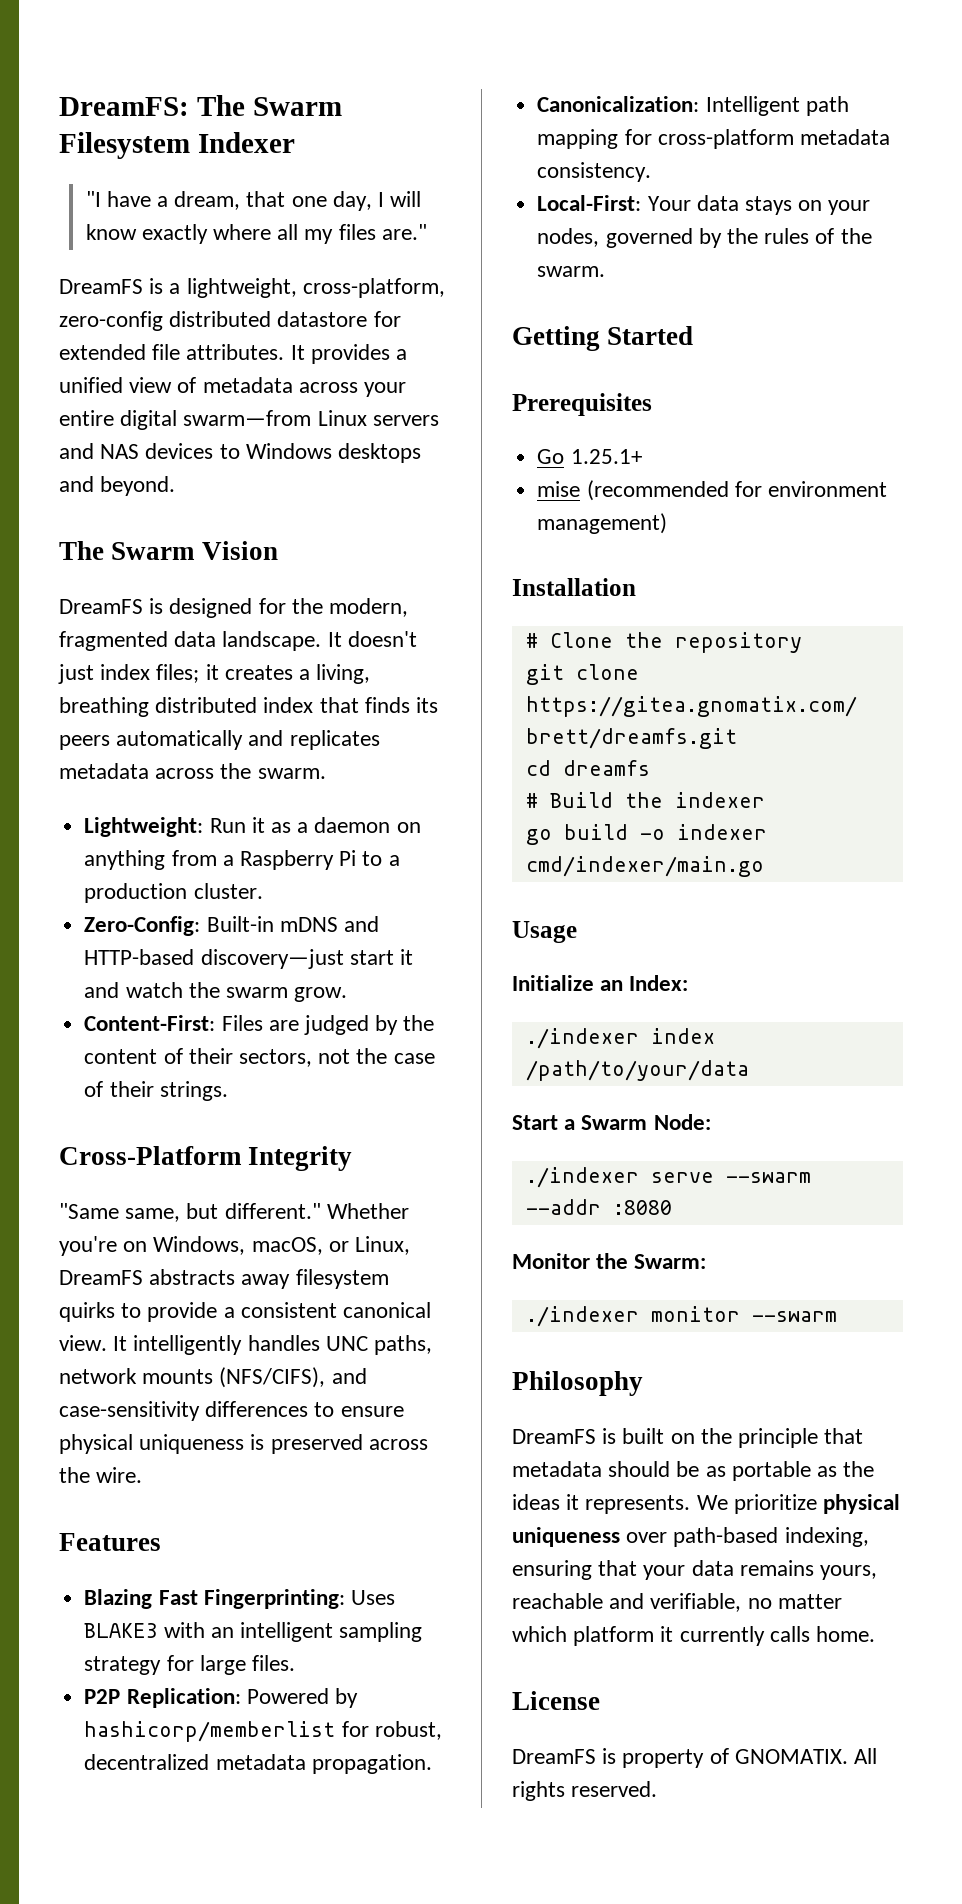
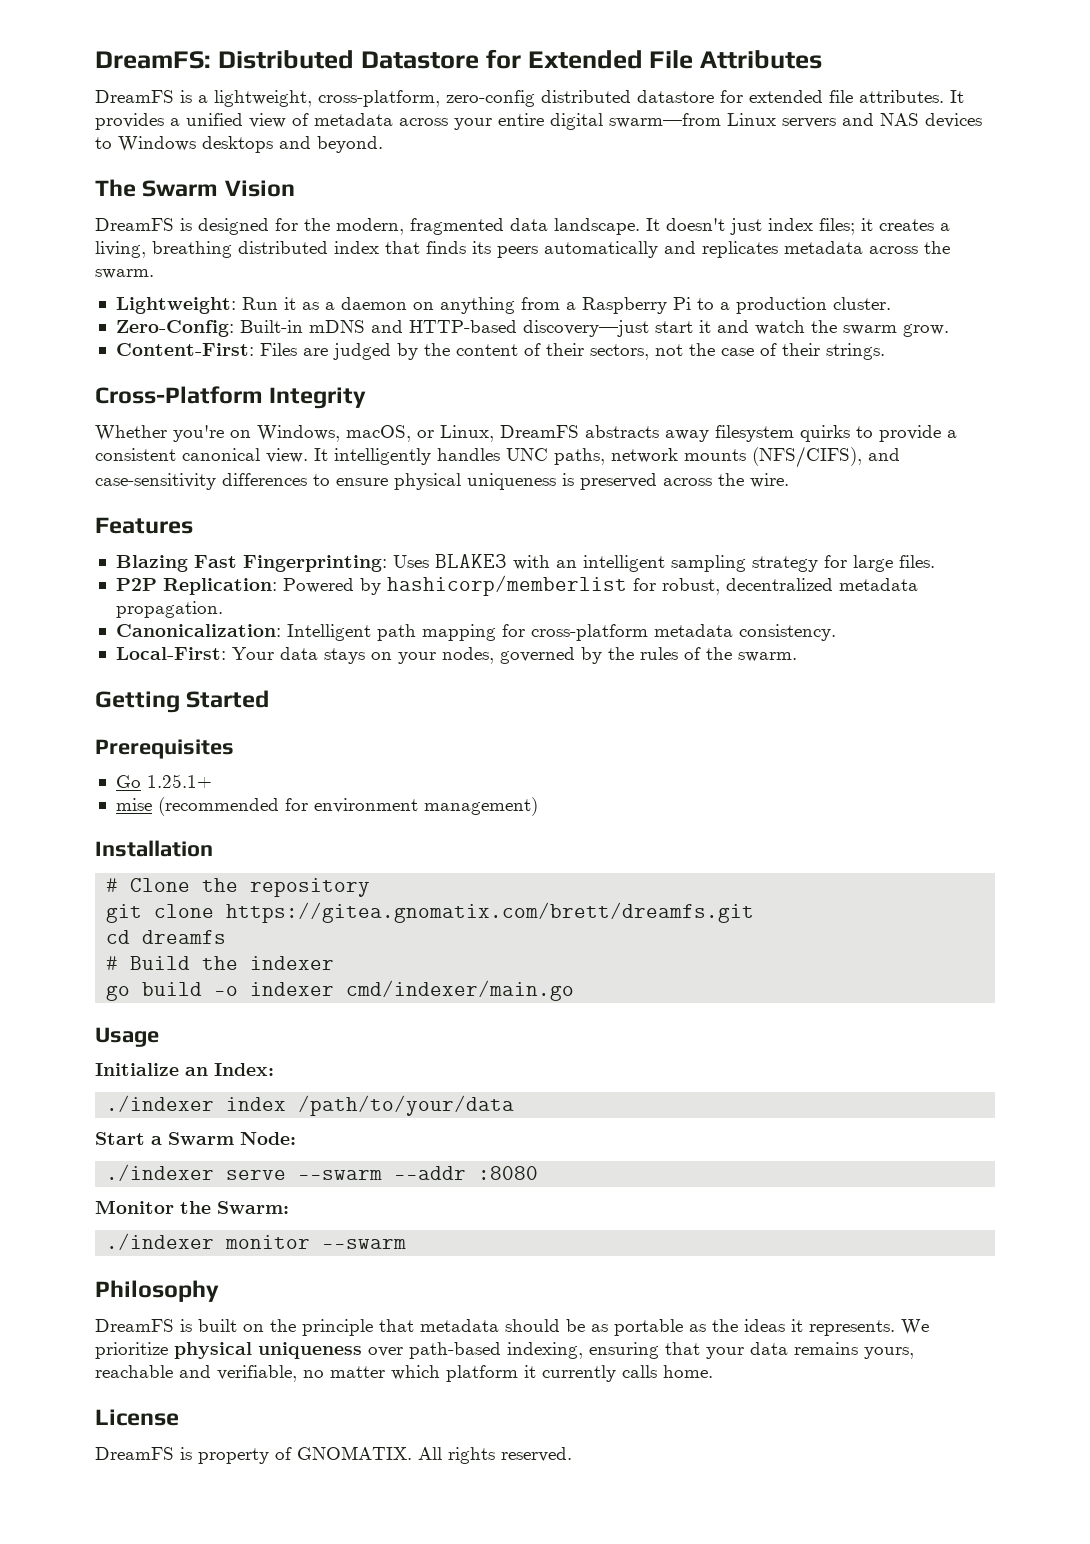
[196,95,342,116] [59,132,295,159] [85,191,422,211] [85,224,427,244] The Swarm Filesystem Indexer // "I have a dream, that one day, I will know exactly where all my files are." -> [217,49,823,69] Distributed Datastore for Extended File Attributes
[59,1203,321,1222] "Same same, but different." -> (367, 398) none

